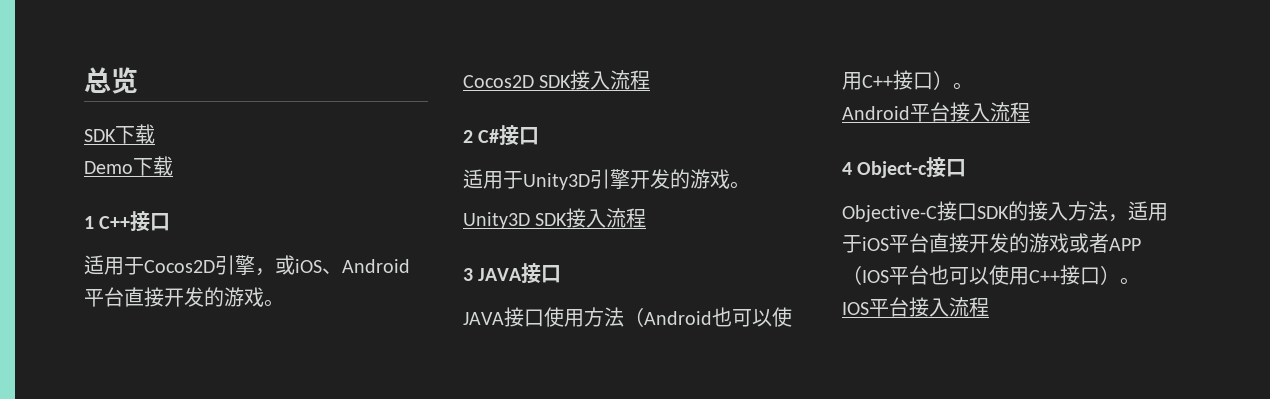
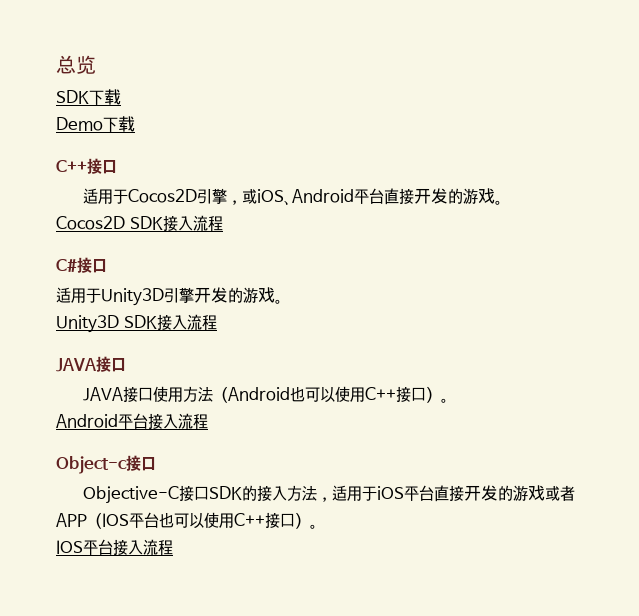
[84,216,94,229] 1 -> (135, 124) none
[463,130,473,143] 2 -> (223, 223) none
[463,268,473,281] 3 -> (217, 322) none
[842,162,852,175] 4 -> (208, 421) none

